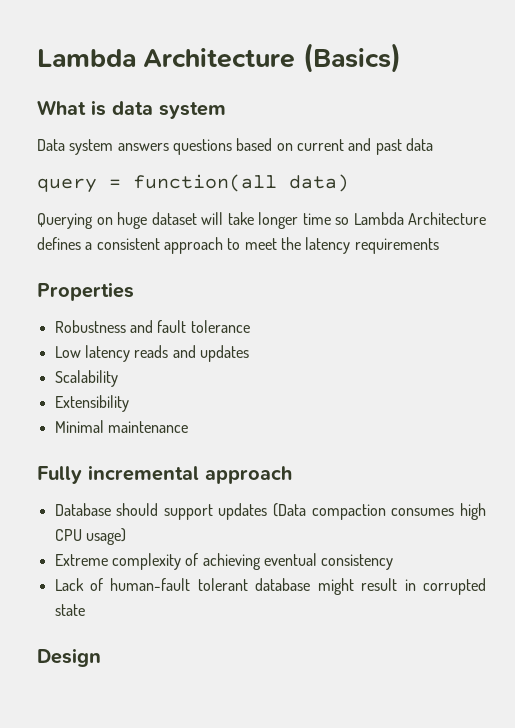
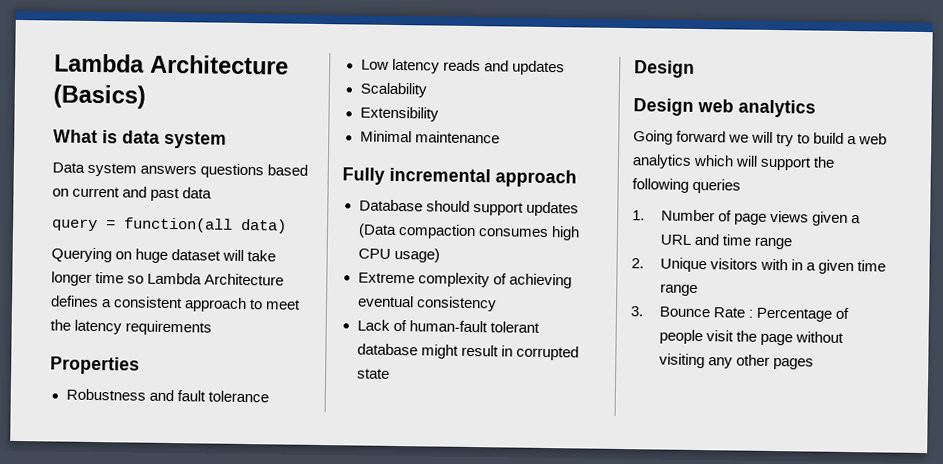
(101, 657) none -> [633,98,816,118] [633,130,888,147] [632,154,836,171] [632,178,742,194] [632,209,862,226] [659,233,792,250] [631,257,887,275] [659,283,698,296] [630,306,850,322] [658,329,844,346] [658,353,814,370] // Design web analytics // Going forward we will try to build a web analytics which will support the following queries // 1. Number of page views given a URL and time range // 2. Unique visitors with in a given time range // 3. Bounce Rate : Percentage of people visit the page without visiting any other pages

